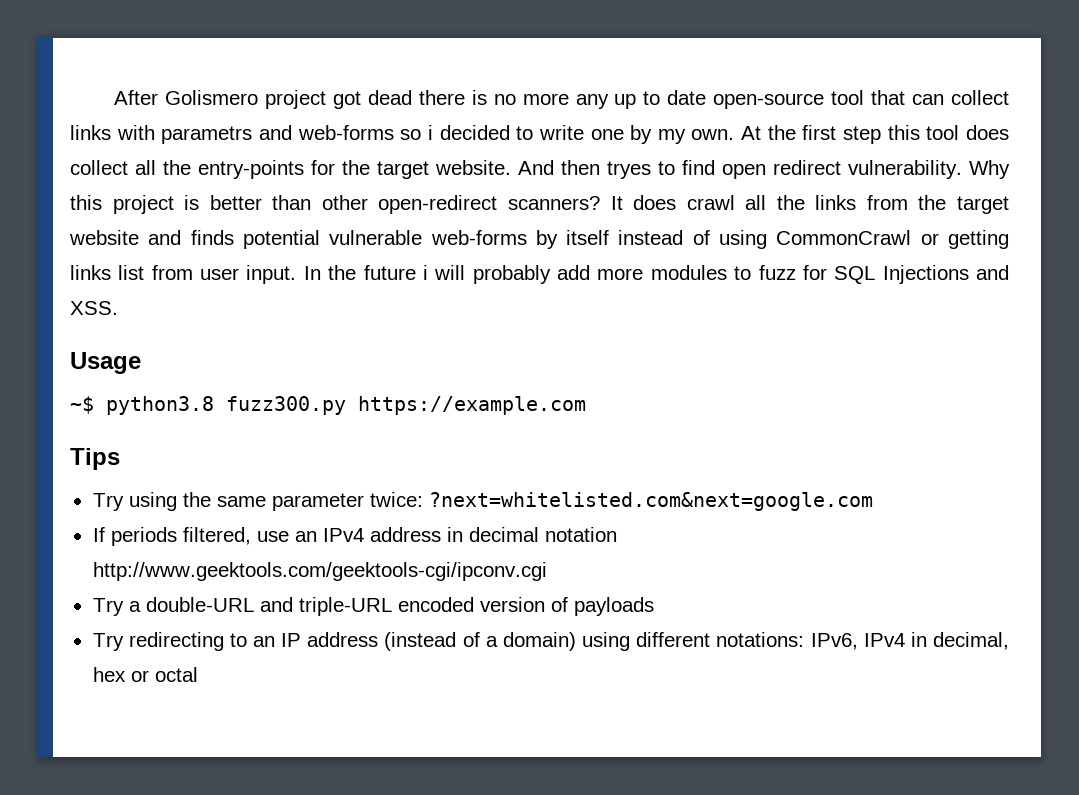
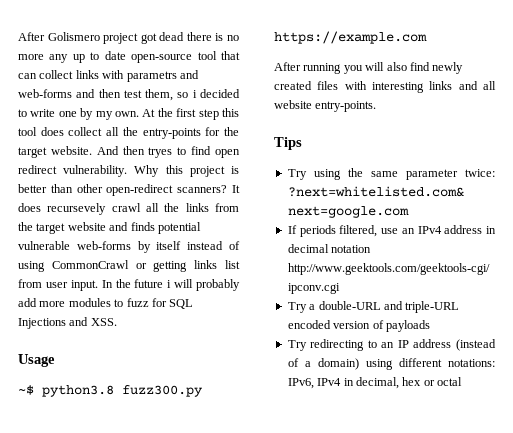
(394, 132) none -> [76,89,174,101] and then test them,
(677, 202) none -> [47,203,107,215] recursevely
(586, 405) none -> [274,62,464,74] [274,81,496,93] [274,100,377,112] // After running you will also find newly created files with interesting links and all website entry-points.

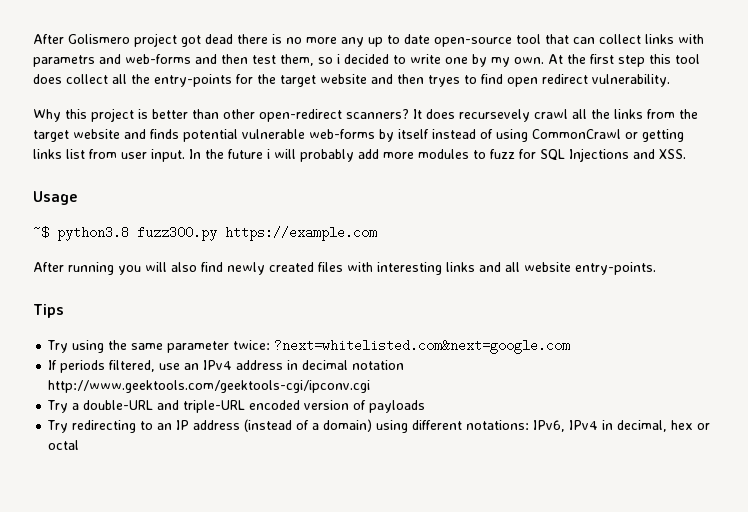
[50,146,119,155] website. And -> [320,74,393,84] website and
(128, 171) none -> (670, 80) //

